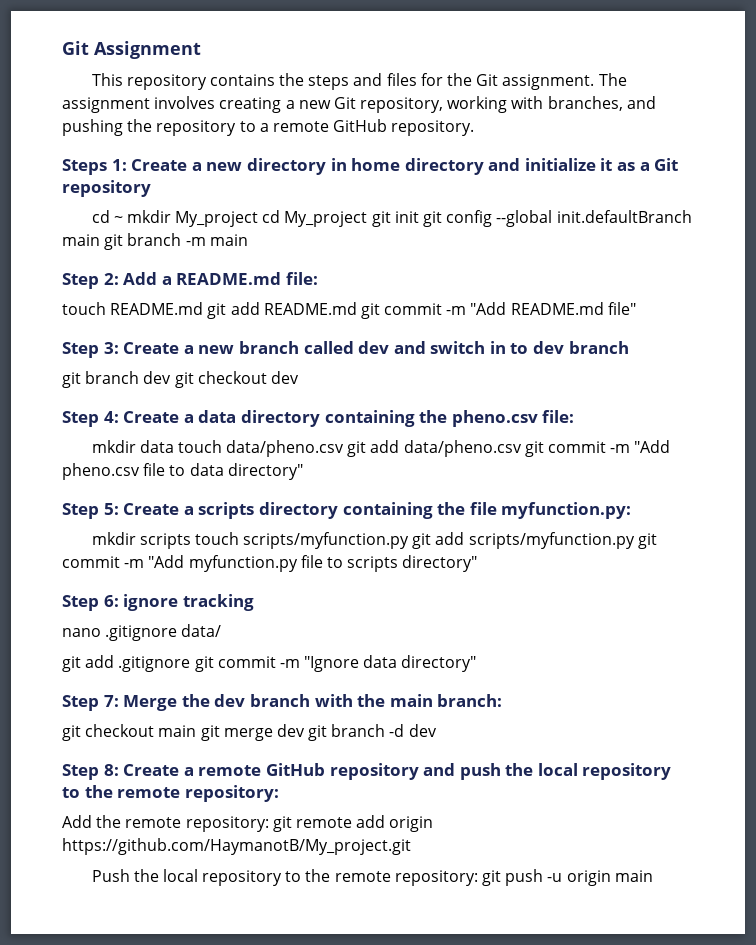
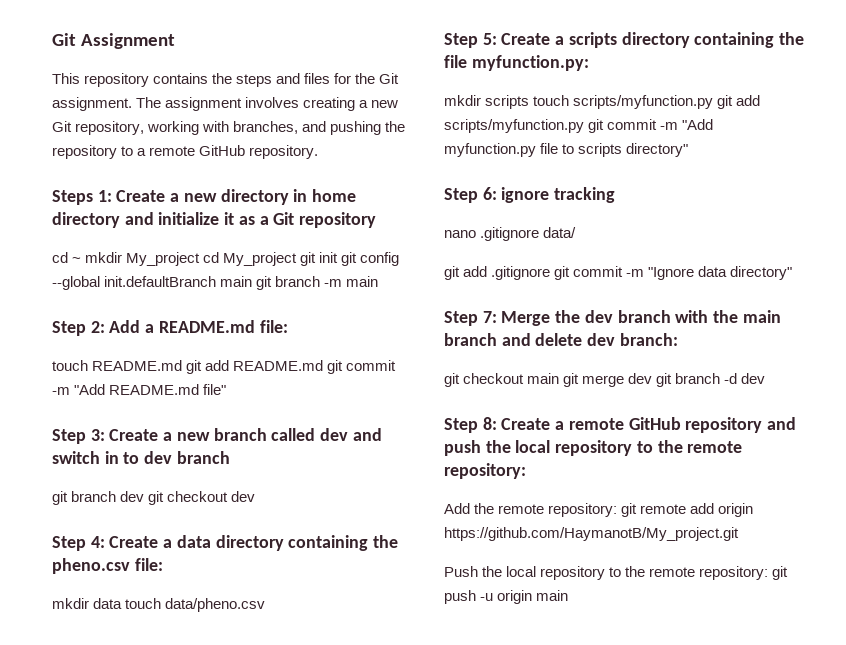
[347,440,671,457] [62,463,303,480] git add data/pheno.csv git commit -m "Add pheno.csv file to data directory" -> (266, 605) none
(433, 700) none -> [444,333,616,346] branch and delete dev

